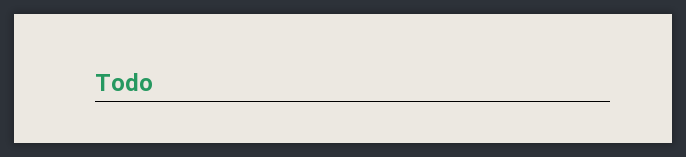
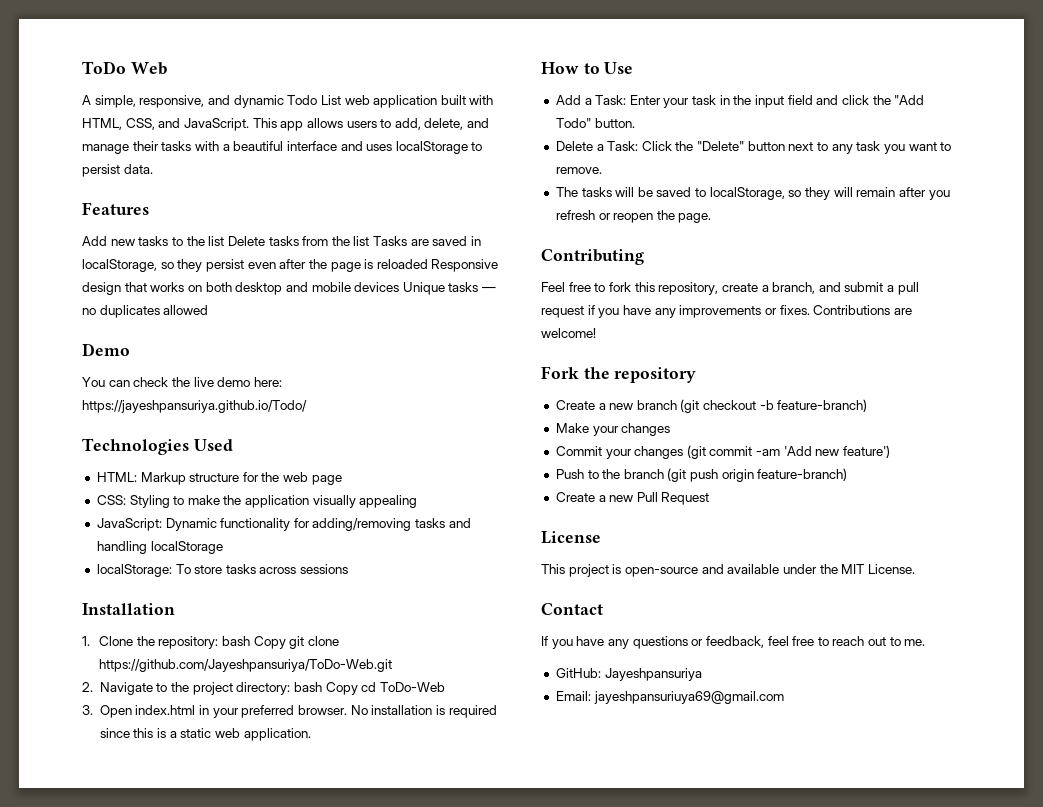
[95,73,153,91] Todo -> [82,61,167,75] [82,95,494,108] [82,118,490,131] [82,141,483,154] [82,164,153,177] [82,202,149,215] [82,236,482,246] [82,259,499,272] [82,282,497,295] [82,305,209,318] [82,343,130,356] [82,377,282,387] [82,400,307,413] [82,438,233,455] [96,472,342,485] [96,495,418,508] [96,518,471,531] [96,541,223,554] [96,564,349,577] [82,603,175,615] [82,636,340,649] [99,659,393,672] [82,682,445,695] [82,705,497,718] [99,728,311,741] [541,62,634,74] [555,95,925,108] [555,118,635,128] [555,141,952,154] [555,167,602,174] [555,187,950,200] [555,210,712,223] [541,249,644,265] [541,282,919,295] [541,305,912,318] [541,328,596,338] [541,366,697,383] [555,399,868,413] [555,423,671,436] [555,445,891,459] [555,468,848,482] [555,492,710,505] [541,531,601,544] [541,564,915,577] [541,603,603,615] [541,636,926,649] [555,668,702,681] [555,691,784,704] ToDo Web // A simple, responsive, and dynamic Todo List web application built with HTML, CSS, and JavaScript. This app allows users to add, delete, and manage their tasks with a beautiful interface and uses localStorage to persist data. // Features // Add new tasks to the list Delete tasks from the list Tasks are saved in localStorage, so they persist even after the page is reloaded Responsive design that works on both desktop and mobile devices Unique tasks — no duplicates allowed // Demo // You can check the live demo here: https://jayeshpansuriya.github.io/Todo/ // Technologies Used // HTML: Markup structure for the web page // CSS: Styling to make the application visually appealing // JavaScript: Dynamic functionality for adding/removing tasks and handling localStorage // localStorage: To store tasks across sessions // Installation // 1. Clone the repository: bash Copy git clone https://github.com/Jayeshpansuriya/ToDo-Web.git // 2. Navigate to the project directory: bash Copy cd ToDo-Web // 3. Open index.html in your preferred browser. No installation is required since this is a static web application. // How to Use // Add a Task: Enter your task in the input field and click the "Add Todo" button. // Delete a Task: Click the "Delete" button next to any task you want to remove. // The tasks will be saved to localStorage, so they will remain after you refresh or reopen the page. // Contributing // Feel free to fork this repository, create a branch, and submit a pull request if you have any improvements or fixes. Contributions are welcome! // Fork the repository // Create a new branch (git checkout -b feature-branch) // Make your changes // Commit your changes (git commit -am 'Add new feature') // Push to the branch (git push origin feature-branch) // Create a new Pull Request // License // This project is open-source and available under the MIT License. // Contact // If you have any questions or feedback, feel free to reach out to me. // GitHub: Jayeshpansuriya // Email: jayeshpansuriuya69@gmail.com

